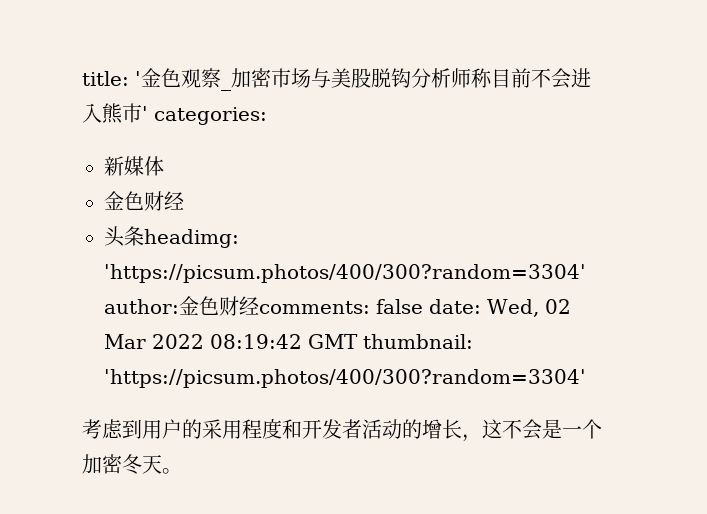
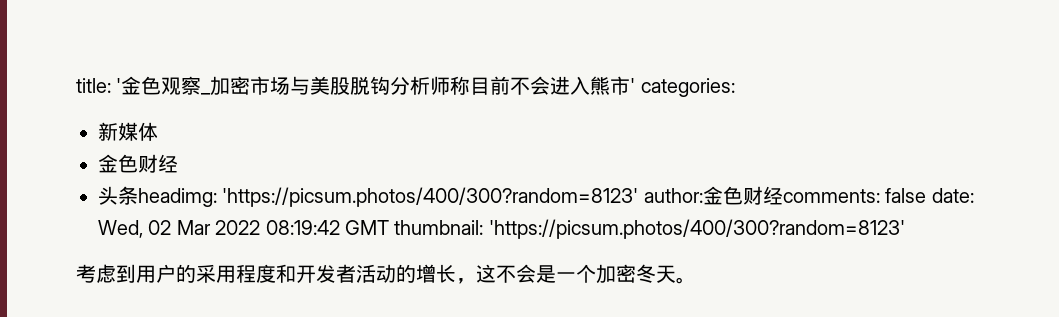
[104,264,586,283] 'https://picsum.photos/400/300?random=3304' -> [222,187,639,207] 'https://picsum.photos/400/300?random=8123'
[104,369,586,388] 'https://picsum.photos/400/300?random=3304' -> [488,219,905,239] 'https://picsum.photos/400/300?random=8123'

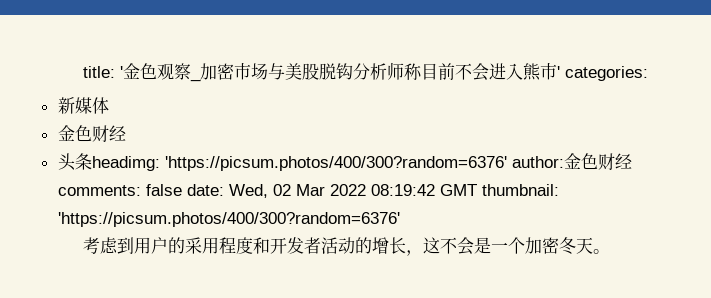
[222,187,639,207] 'https://picsum.photos/400/300?random=8123' -> [164,156,507,171] 'https://picsum.photos/400/300?random=6376'
[488,219,905,239] 'https://picsum.photos/400/300?random=8123' -> [57,212,400,227] 'https://picsum.photos/400/300?random=6376'

